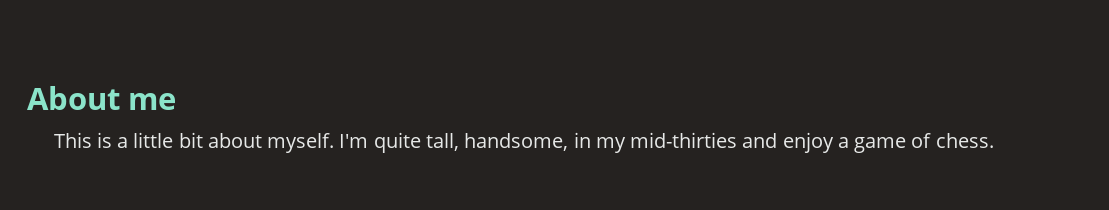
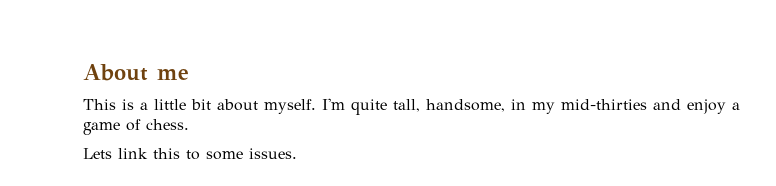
(994, 140) none -> [83,148,297,160] // Lets link this to some issues.

